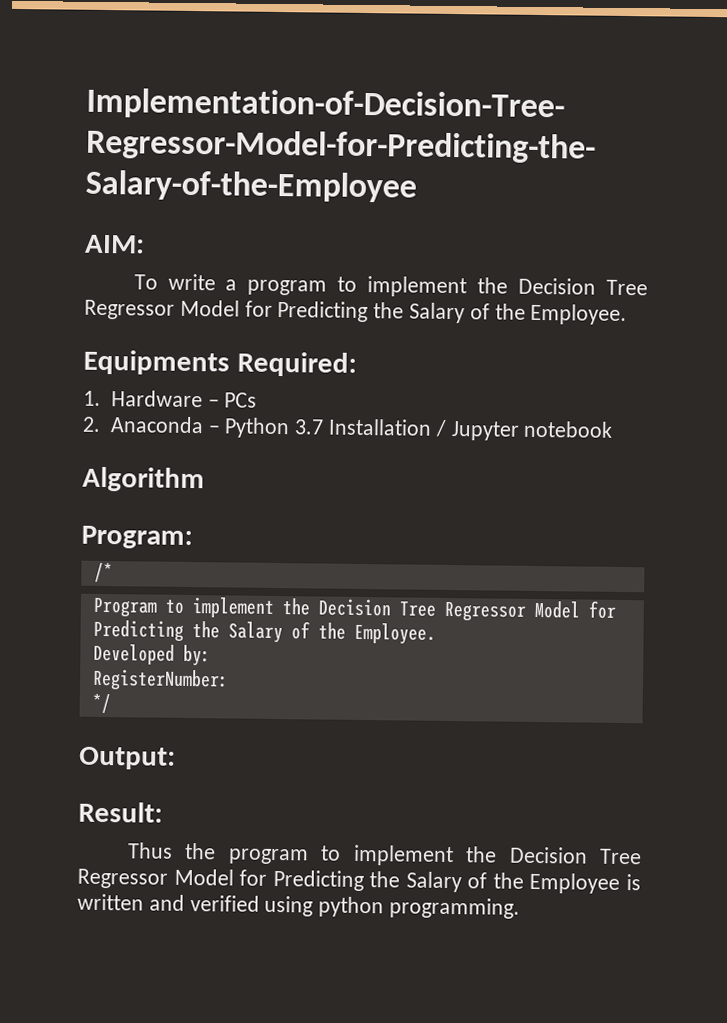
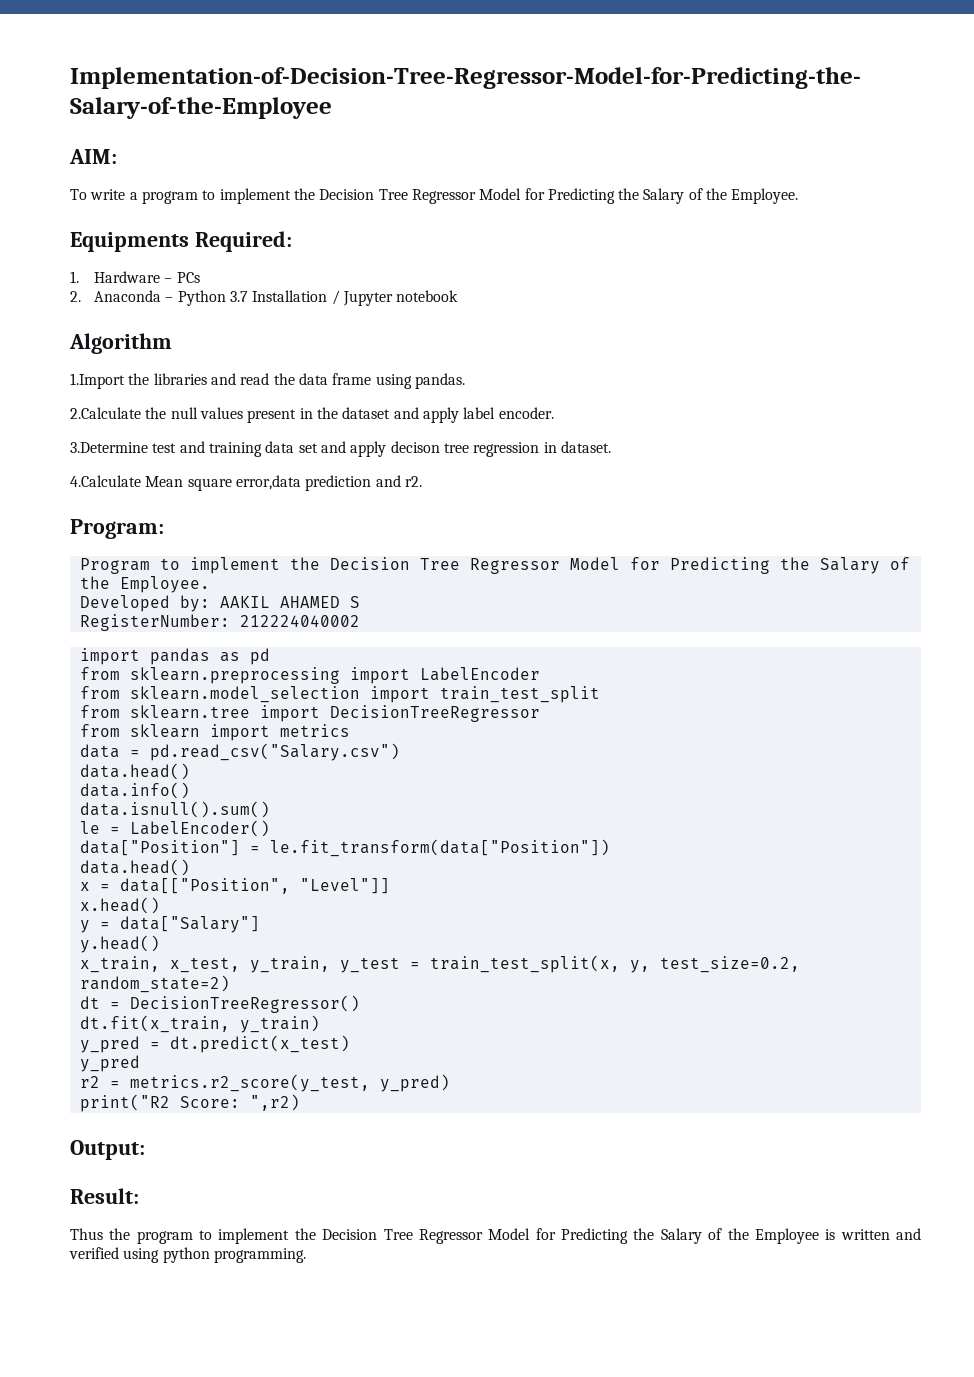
(205, 479) none -> [70,373,465,389] [70,407,554,423] [70,441,611,457] [70,475,422,491] // 1.Import the libraries and read the data frame using pandas. // 2.Calculate the null values present in the dataset and apply label encoder. // 3.Determine test and training data set and apply decison tree regression in dataset. // 4.Calculate Mean square error,data prediction and r2.
[93,562,113,583] // /* -> (164, 529) none
[91,668,229,692] [91,693,111,714] // RegisterNumber: // */ -> [219,596,360,608] [79,614,360,631] [79,648,270,665] [79,667,540,684] [79,686,600,703] [79,705,540,722] [79,724,350,741] [79,743,400,761] [79,763,190,780] [79,782,190,799] [79,801,270,818] [79,820,270,837] [79,839,610,857] [79,859,190,876] [79,878,390,894] [79,897,160,914] [79,916,260,933] [79,935,160,953] [79,955,800,973] [79,975,230,993] [79,995,360,1013] [79,1015,320,1033] [79,1035,350,1053] [79,1055,140,1072] [79,1074,450,1092] [79,1094,300,1112] AAKIL AHAMED S // RegisterNumber: 212224040002 // import pandas as pd // from sklearn.preprocessing import LabelEncoder // from sklearn.model_selection import train_test_split // from sklearn.tree import DecisionTreeRegressor // from sklearn import metrics // data = pd.read_csv("Salary.csv") // data.head() // data.info() // data.isnull().sum() // le = LabelEncoder() // data["Position"] = le.fit_transform(data["Position"]) // data.head() // x = data[["Position", "Level"]] // x.head() // y = data["Salary"] // y.head() // x_train, x_test, y_train, y_test = train_test_split(x, y, test_size=0.2, random_state=2) // dt = DecisionTreeRegressor() // dt.fit(x_train, y_train) // y_pred = dt.predict(x_test) // y_pred // r2 = metrics.r2_score(y_test, y_pred) // print("R2 Score: ",r2)

